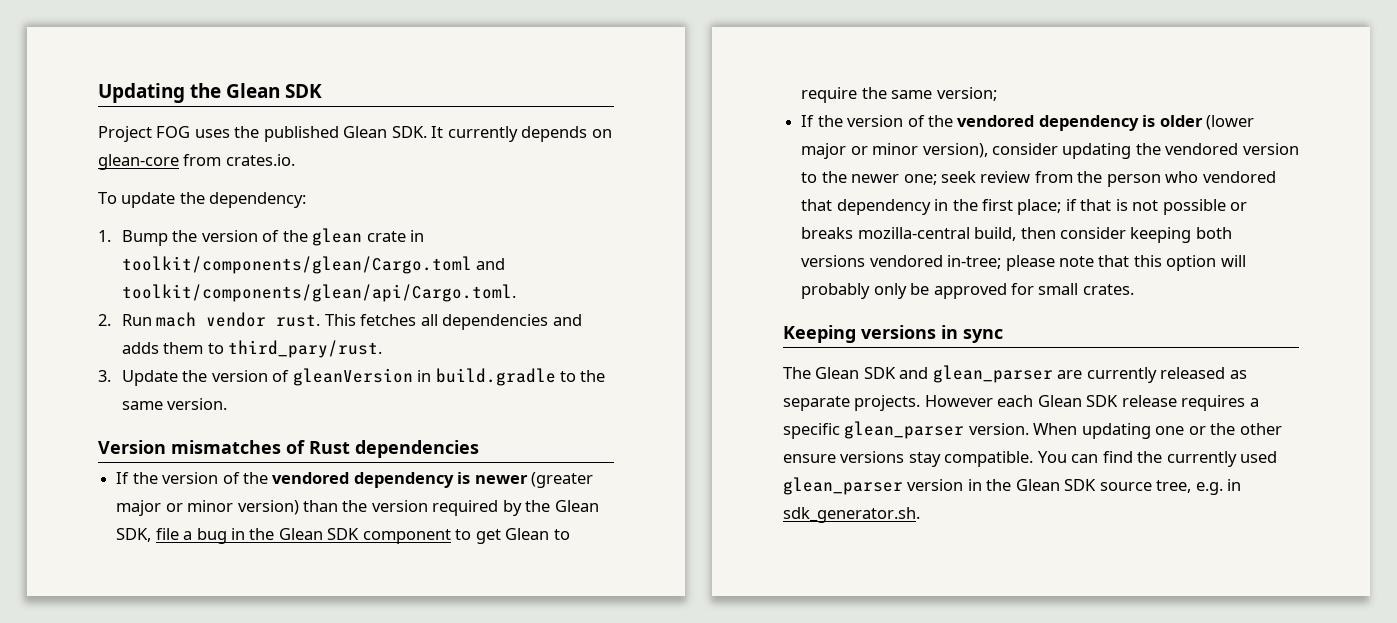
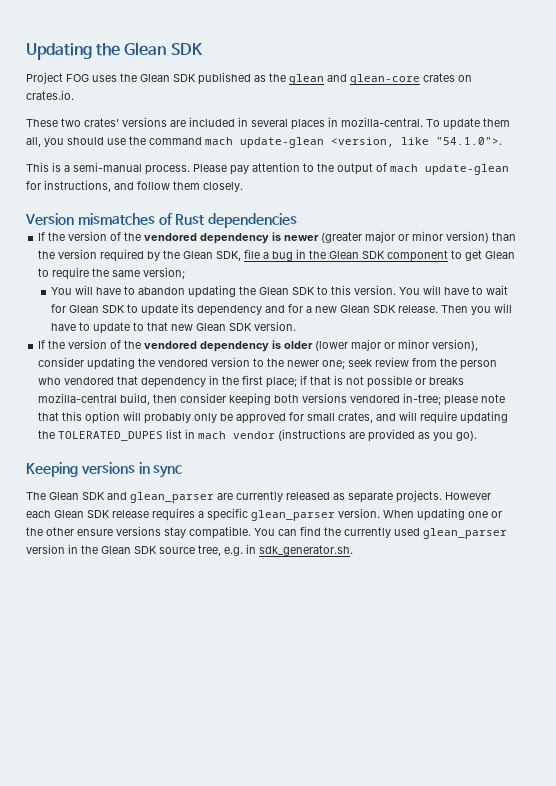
[263,126,612,142] [98,154,295,170] [98,192,307,208] [98,228,425,246] [121,256,506,274] [121,284,516,302] [98,312,582,330] [121,340,383,358] [98,368,606,386] [121,398,228,410] published Glean SDK. It currently depends on glean-core from crates.io. // To update the dependency: // 1. Bump the version of the glean crate in toolkit/components/glean/Cargo.toml and toolkit/components/glean/api/Cargo.toml. // 2. Run mach vendor rust. This fetches all dependencies and adds them to third_pary/rust. // 3. Update the version of gleanVersion in build.gradle to the same version. -> [140,72,472,85] [26,90,74,100] [26,117,510,130] [26,136,502,148] [26,162,509,175] [26,180,243,192] Glean SDK published as the glean and glean-core crates on crates.io. // These two crates' versions are included in several places in mozilla-central. To update them all, you should use the command mach update-glean <version, like "54.1.0">. // This is a semi-manual process. Please pay attention to the output of mach update-glean for instructions, and follow them closely.
(997, 94) none -> [50,285,508,298] [50,303,512,316] [50,321,296,334] // You will have to abandon updating the Glean SDK to this version. You will have to wait for Glean SDK to update its dependency and for a new Glean SDK release. Then you will have to update to that new Glean SDK version.
[1082,284,1134,295] crates. -> [338,411,509,424] [38,429,478,442] crates, and will require updating the TOLERATED_DUPES list in mach vendor (instructions are provided as you go).

